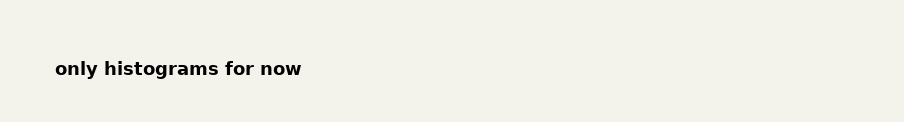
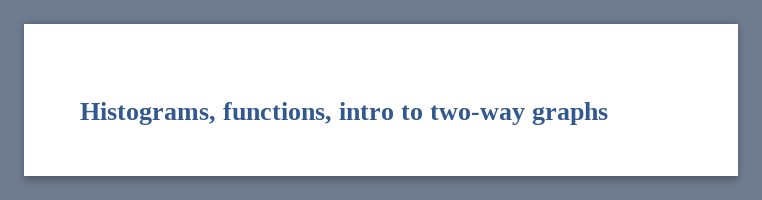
[55,61,302,79] only histograms for now -> [80,102,609,125] Histograms, functions, intro to two-way graphs

